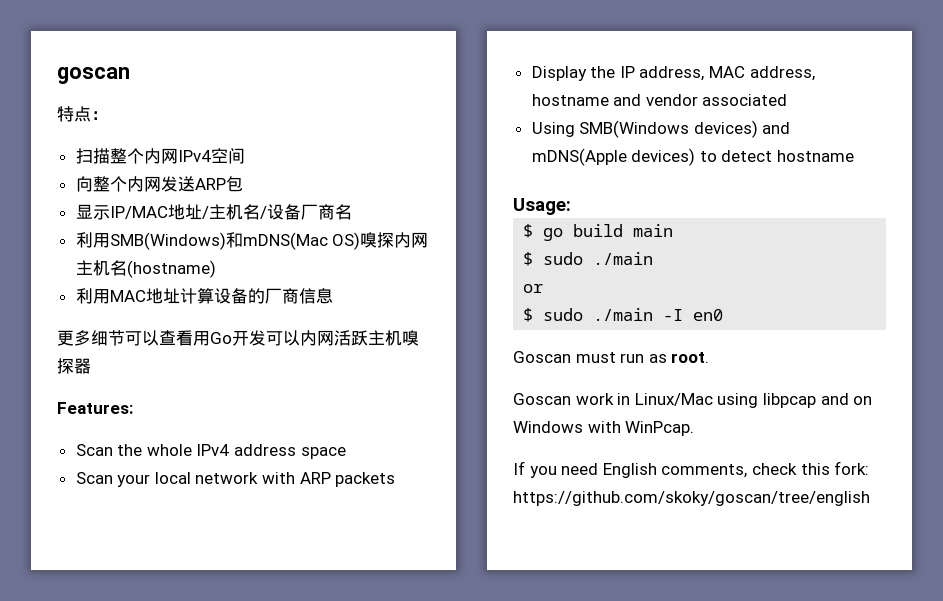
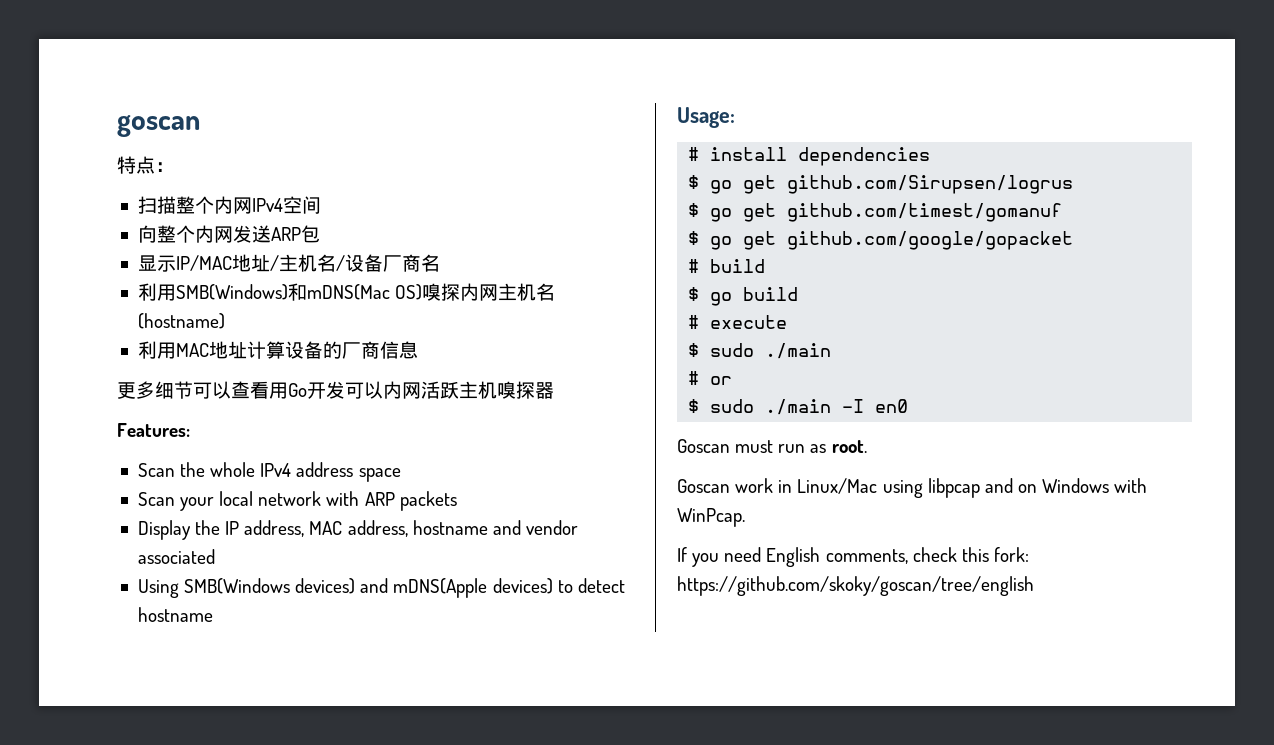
(571, 206) none -> [688,147,931,166] [688,175,1074,194] [688,203,1063,222] [688,231,1074,250] [688,259,766,273] // # install dependencies // $ go get github.com/Sirupsen/logrus // $ go get github.com/timest/gomanuf // $ go get github.com/google/gopacket // # build
[633,224,674,237] main -> [688,315,788,329] // # execute
(654, 258) none -> [688,371,700,385] #

